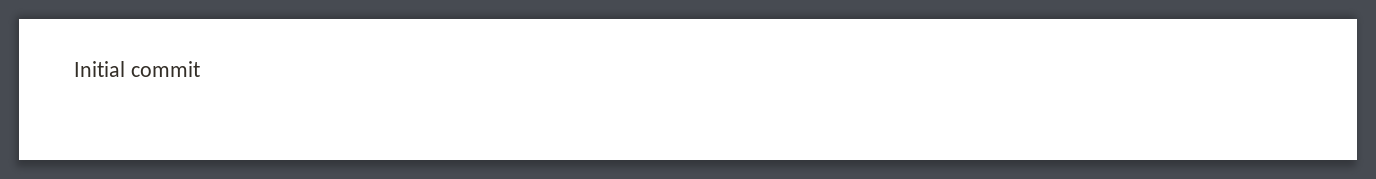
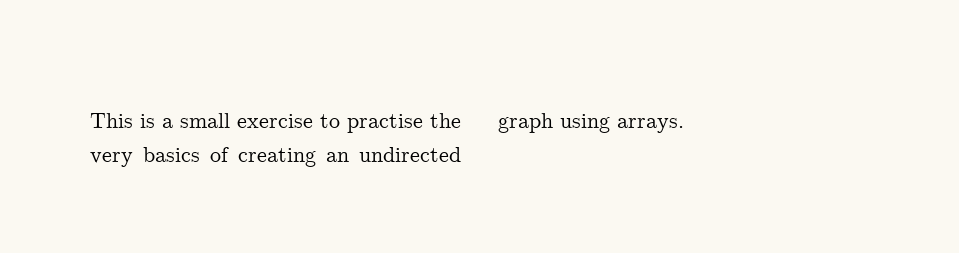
[74,61,200,77] Initial commit -> [90,113,461,133] [90,147,461,167] [498,113,684,133] This is a small exercise to practise the very basics of creating an undirected graph using arrays.

